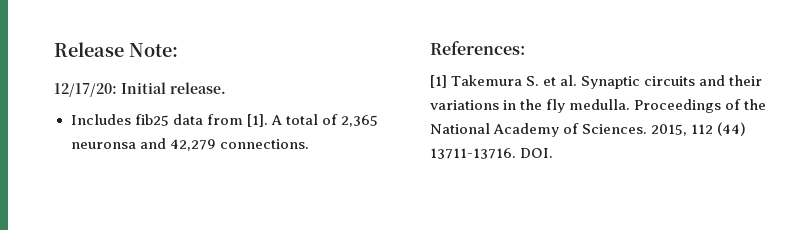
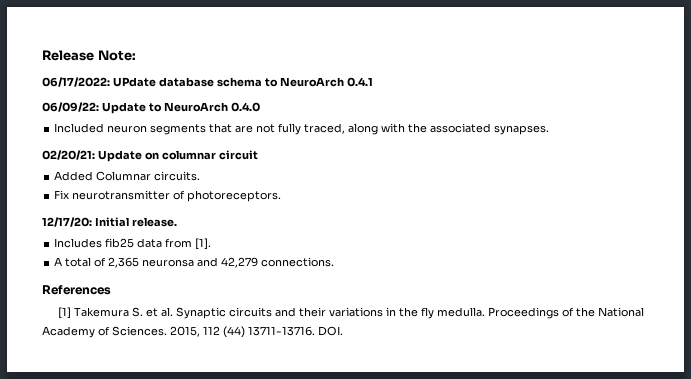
(178, 50) none -> [42,77,373,87] [42,102,260,114] [54,123,550,135] [42,150,258,162] [54,171,201,181] [54,190,282,202] // 06/17/2022: UPdate database schema to NeuroArch 0.4.1 // 06/09/22: Update to NeuroArch 0.4.0 // Included neuron segments that are not fully traced, along with the associated synapses. // 02/20/21: Update on columnar circuit // Added Columnar circuits. // Fix neurotransmitter of photoreceptors.
(268, 120) none -> (212, 244) //
[430,41,525,55] References: -> [42,285,111,295] References

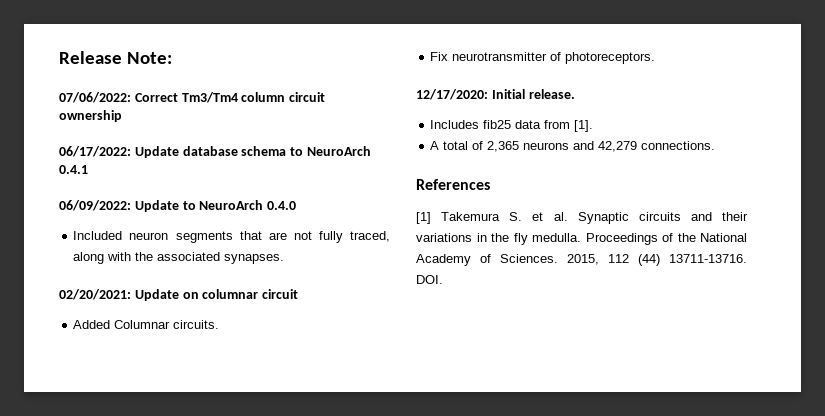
(136, 55) none -> [59,92,326,103] [59,110,122,122] // 07/06/2022: Correct Tm3/Tm4 column circuit ownership
[112,77,156,87] UPdate -> [134,146,179,158] Update
[42,102,99,112] 06/09/22: -> [59,200,131,211] 06/09/2022:
[42,150,95,160] 02/20/21: -> [59,289,131,300] 02/20/2021:
[42,217,92,227] 12/17/20: -> [416,89,488,100] 12/17/2020:
[142,259,195,267] neuronsa -> [523,142,570,150] neurons

